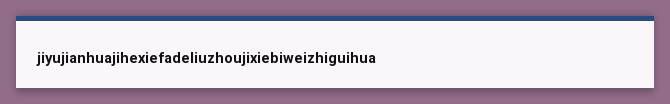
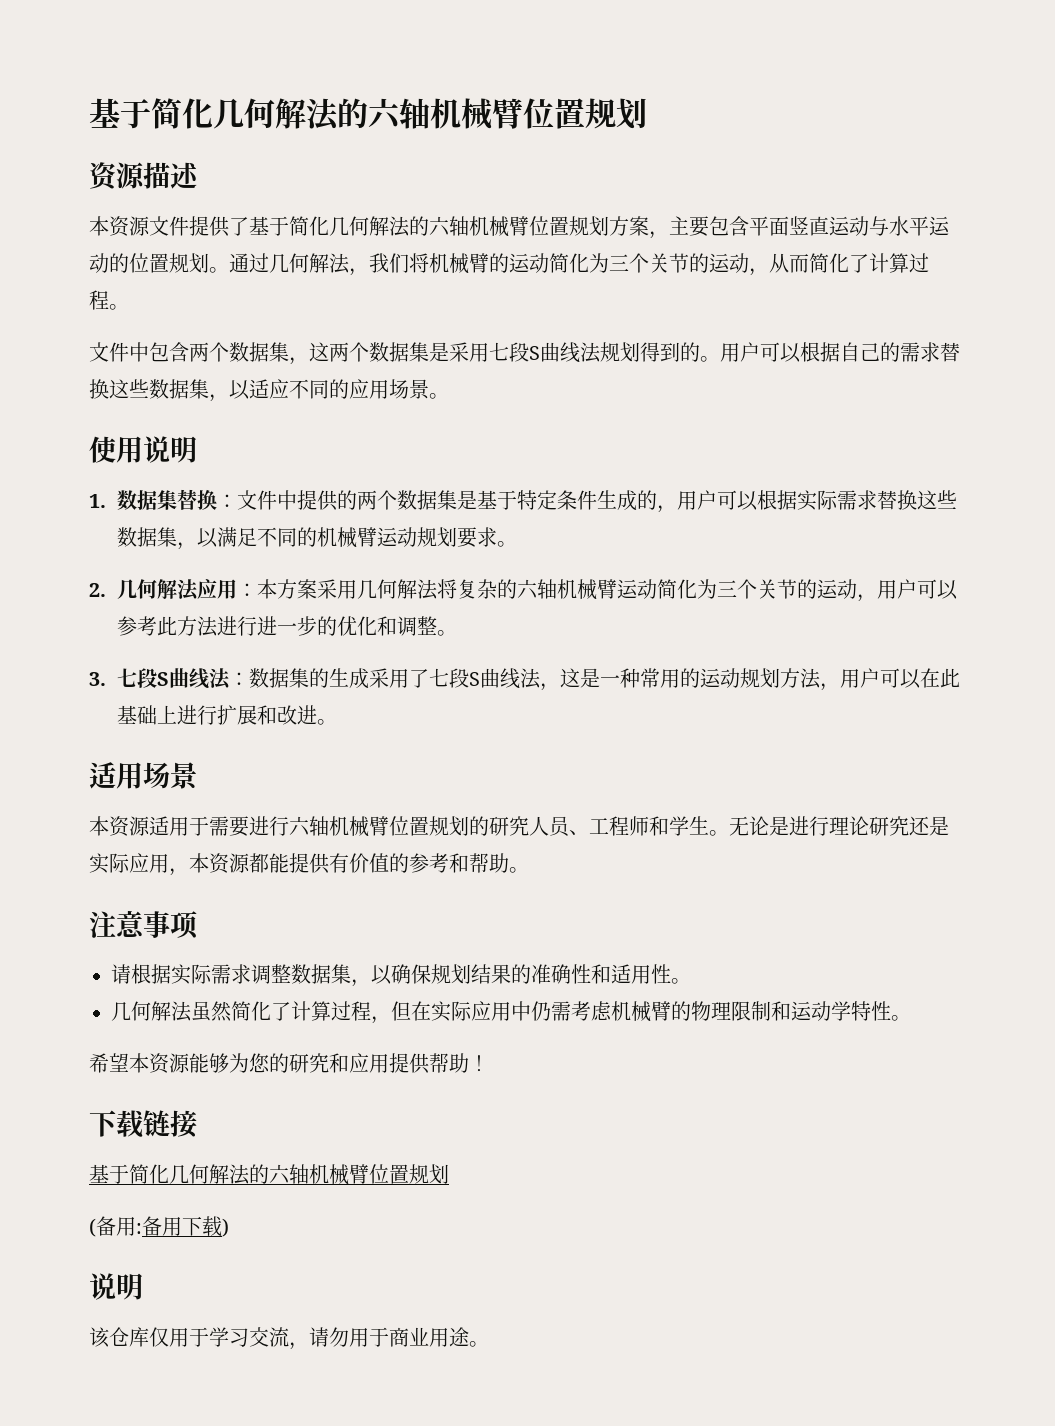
[36,52,376,66] jiyujianhuajihexiefadeliuzhoujixiebiweizhiguihua -> [89,98,647,131] [89,162,199,191] [89,216,950,239] [89,253,929,276] [89,290,129,310] [89,342,960,365] [89,379,449,402] [89,436,197,463] [89,489,957,513] [116,527,517,550] [89,579,958,602] [116,616,457,637] [89,668,960,691] [116,705,337,725] [89,762,198,790] [89,816,949,837] [89,853,529,876] [89,910,199,939] [111,964,691,987] [111,1001,911,1024] [89,1053,489,1074] [89,1110,197,1138] [89,1164,449,1185] [89,1216,229,1237] [89,1273,143,1300] [89,1327,489,1350] 基于简化几何解法的六轴机械臂位置规划 // 资源描述 // 本资源文件提供了基于简化几何解法的六轴机械臂位置规划方案，主要包含平面竖直运动与水平运动的位置规划。通过几何解法，我们将机械臂的运动简化为三个关节的运动，从而简化了计算过程。 // 文件中包含两个数据集，这两个数据集是采用七段S曲线法规划得到的。用户可以根据自己的需求替换这些数据集，以适应不同的应用场景。 // 使用说明 // 1.数据集替换：文件中提供的两个数据集是基于特定条件生成的，用户可以根据实际需求替换这些数据集，以满足不同的机械臂运动规划要求。 // 2.几何解法应用：本方案采用几何解法将复杂的六轴机械臂运动简化为三个关节的运动，用户可以参考此方法进行进一步的优化和调整。 // 3.七段S曲线法：数据集的生成采用了七段S曲线法，这是一种常用的运动规划方法，用户可以在此基础上进行扩展和改进。 // 适用场景 // 本资源适用于需要进行六轴机械臂位置规划的研究人员、工程师和学生。无论是进行理论研究还是实际应用，本资源都能提供有价值的参考和帮助。 // 注意事项 // 请根据实际需求调整数据集，以确保规划结果的准确性和适用性。 // 几何解法虽然简化了计算过程，但在实际应用中仍需考虑机械臂的物理限制和运动学特性。 // 希望本资源能够为您的研究和应用提供帮助！ // 下载链接 // 基于简化几何解法的六轴机械臂位置规划 // (备用:备用下载) // 说明 // 该仓库仅用于学习交流，请勿用于商业用途。

